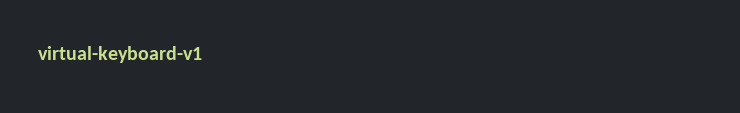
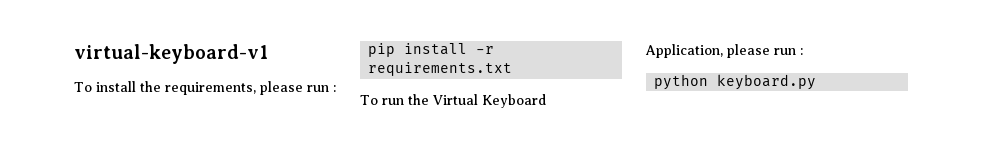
(202, 54) none -> [74,81,336,95] [368,43,495,57] [368,62,513,76] [360,94,546,108] [645,44,803,58] [654,74,817,90] // To install the requirements, please run : // pip install -r requirements.txt // To run the Virtual Keyboard Application, please run : // python keyboard.py

